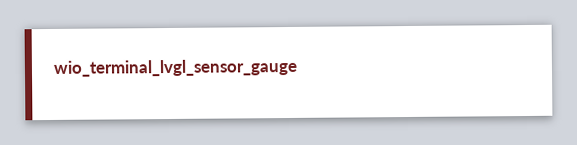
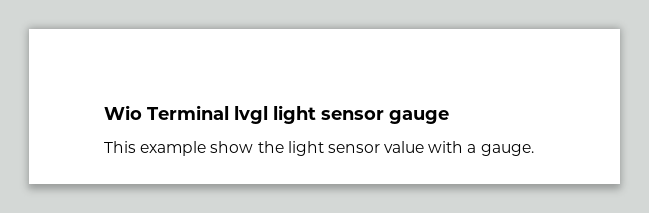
[53,58,298,77] wio_terminal_lvgl_sensor_gauge -> [104,105,449,124] [104,141,534,156] Wio Terminal lvgl light sensor gauge // This example show the light sensor value with a gauge.

